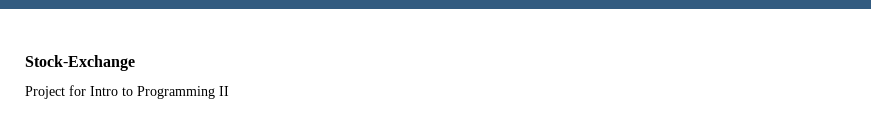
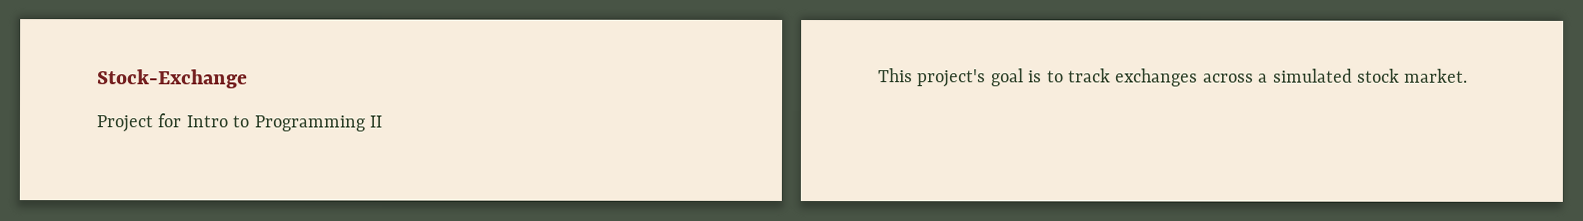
(229, 91) none -> [878,68,1469,88] // This project's goal is to track exchanges across a simulated stock market.

